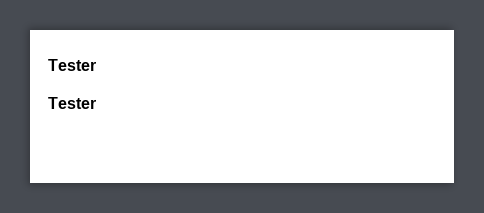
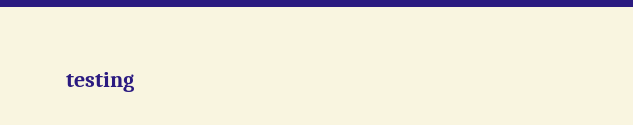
[48,59,96,71] [48,97,96,109] Tester // Tester -> [66,72,134,92] testing

